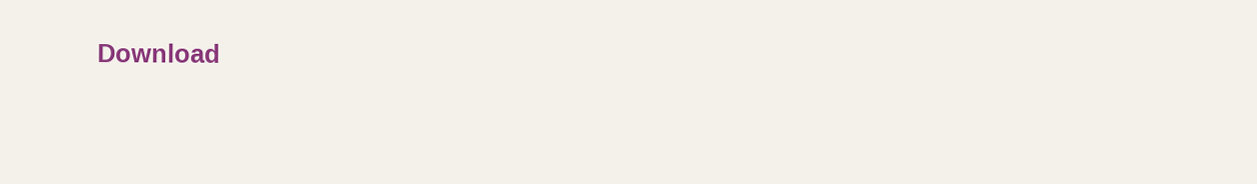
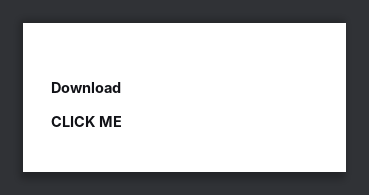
(221, 53) none -> [51,116,122,127] // CLICK ME

